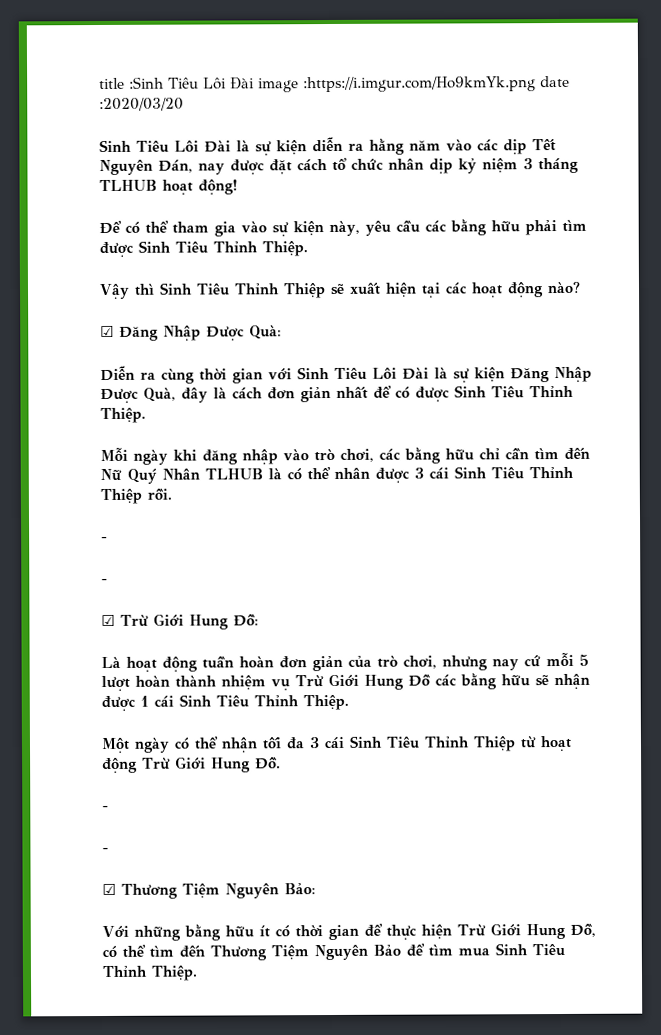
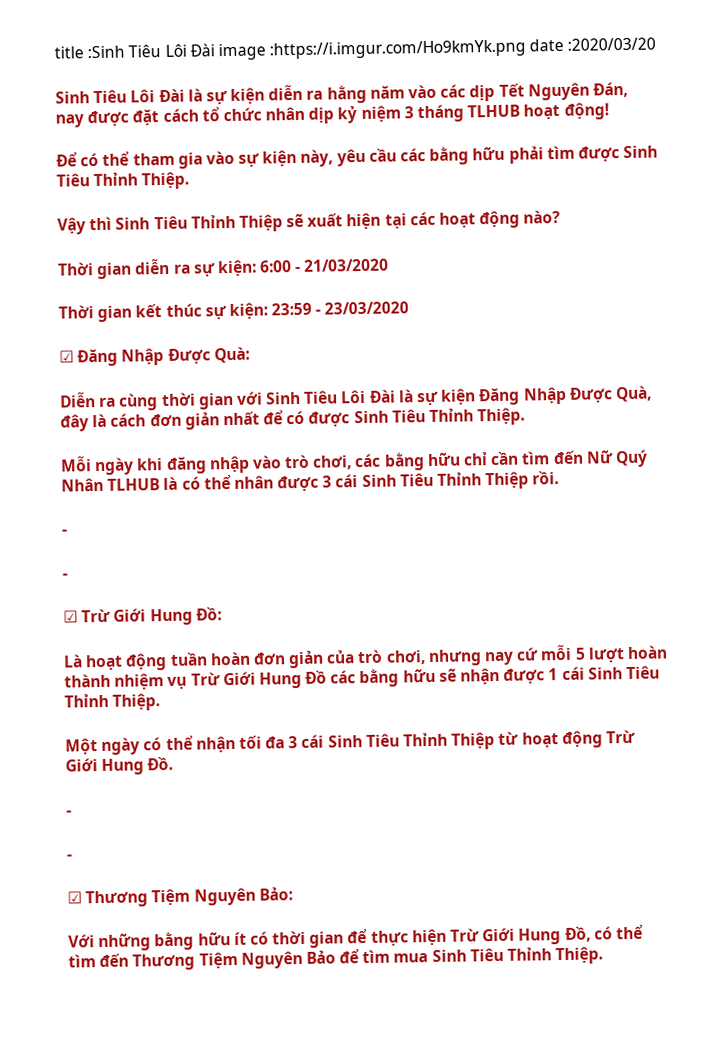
(581, 287) none -> [57,258,390,280] [58,301,410,323] // Thời gian diễn ra sự kiện: 6:00 - 21/03/2020 // Thời gian kết thúc sự kiện: 23:59 - 23/03/2020

